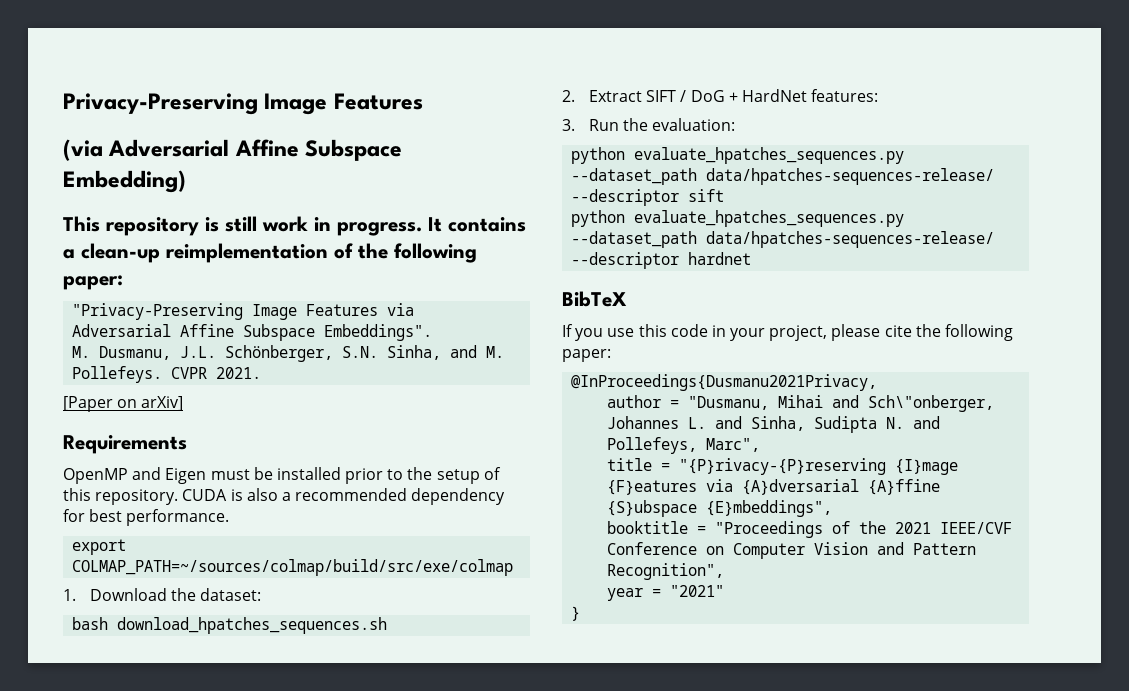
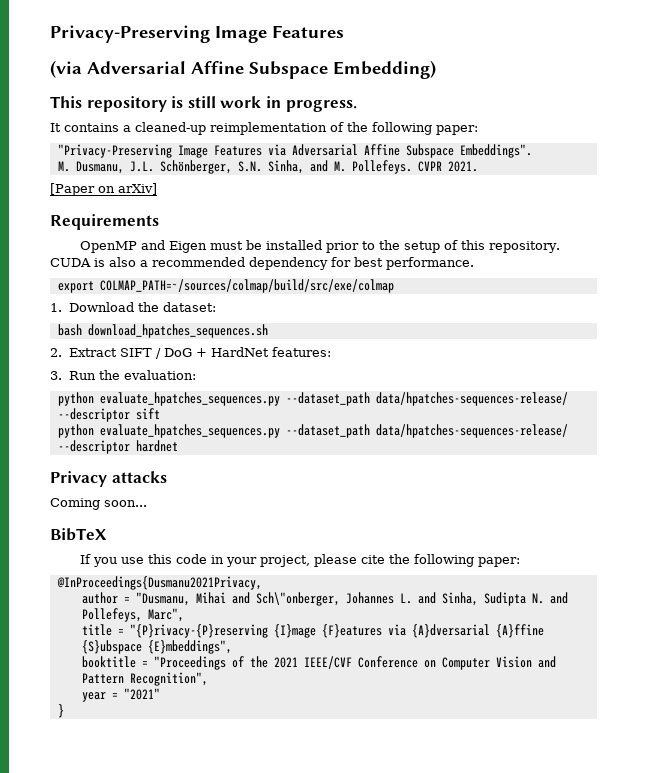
(422, 229) none -> (357, 106) //
[81,243,160,263] clean-up -> [135,122,206,135] cleaned-up
(752, 258) none -> [50,471,167,487] [50,498,147,510] // Privacy attacks // Coming soon...

